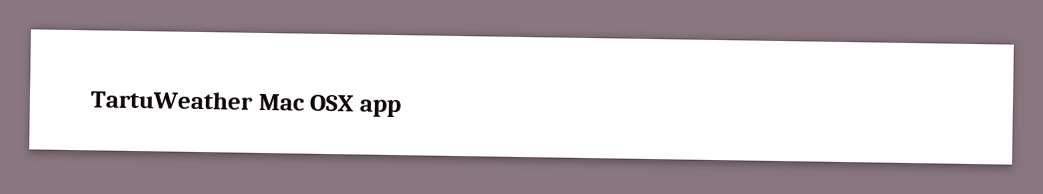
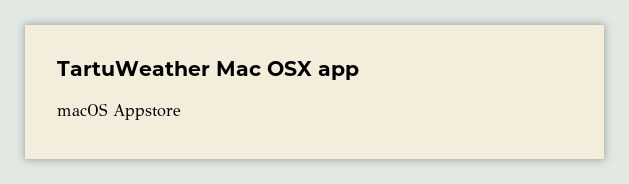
(401, 108) none -> [57,103,181,120] // macOS Appstore

